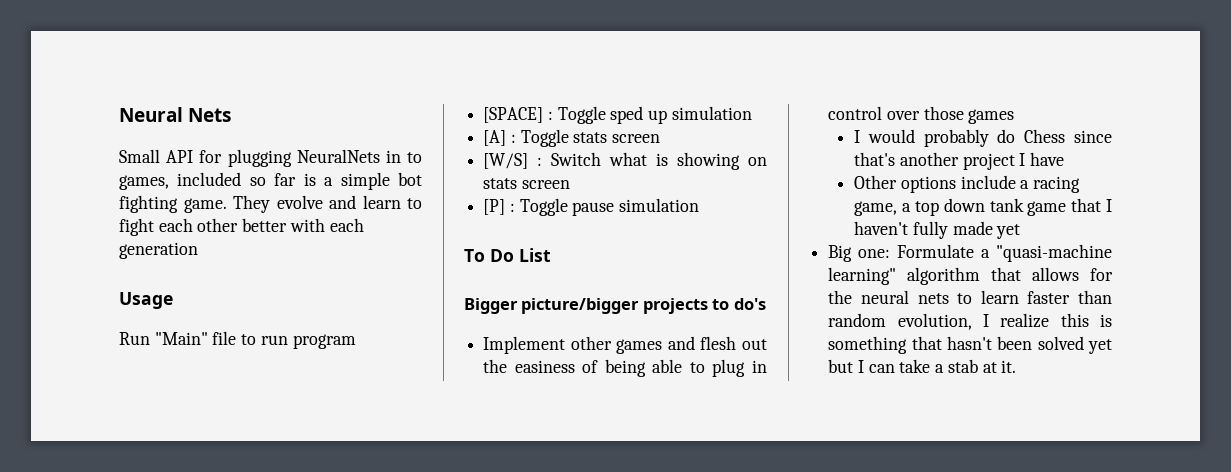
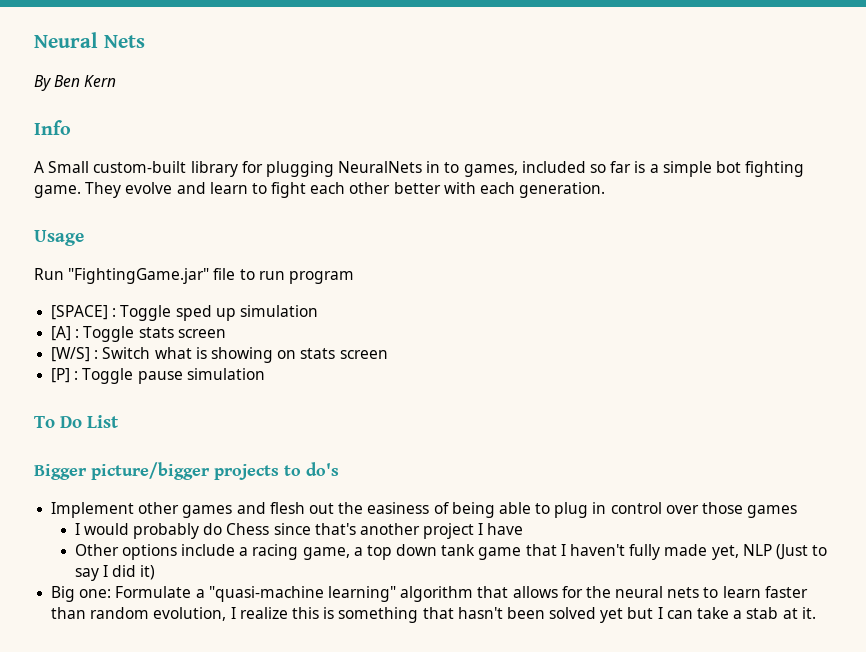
[119,149,194,163] Small API -> [34,75,117,91] [34,120,71,135] [34,161,238,177] By Ben Kern // Info // A Small custom-built library
[119,242,198,259] generation -> [519,182,606,198] generation.
[154,332,208,345] "Main" -> [68,268,210,284] "FightingGame.jar"
[996,224,1021,239] yet -> [711,544,828,560] [74,565,156,581] yet, NLP (Just to say I did it)

